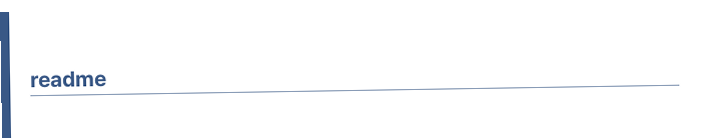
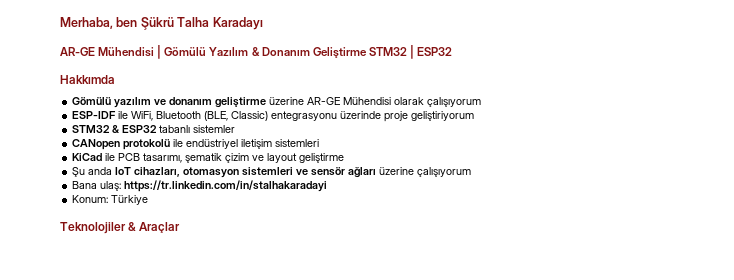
[29,70,107,89] readme -> [60,17,263,30] [60,45,453,59] [60,75,115,84] [72,97,482,108] [72,111,475,122] [72,125,236,133] [72,139,320,150] [72,153,345,163] [72,167,472,178] [72,180,328,192] [72,195,149,205] [60,222,181,234] Merhaba, ben Şükrü Talha Karadayı // AR-GE Mühendisi | Gömülü Yazılım & Donanım Geliştirme STM32 | ESP32 // Hakkımda // Gömülü yazılım ve donanım geliştirme üzerine AR-GE Mühendisi olarak çalışıyorum // ESP-IDF ile WiFi, Bluetooth (BLE, Classic) entegrasyonu üzerinde proje geliştiriyorum // STM32 & ESP32 tabanlı sistemler // CANopen protokolü ile endüstriyel iletişim sistemleri // KiCad ile PCB tasarımı, şematik çizim ve layout geliştirme // Şu anda IoT cihazları, otomasyon sistemleri ve sensör ağları üzerine çalışıyorum // Bana ulaş: https://tr.linkedin.com/in/stalhakaradayi // Konum: Türkiye // Teknolojiler & Araçlar

